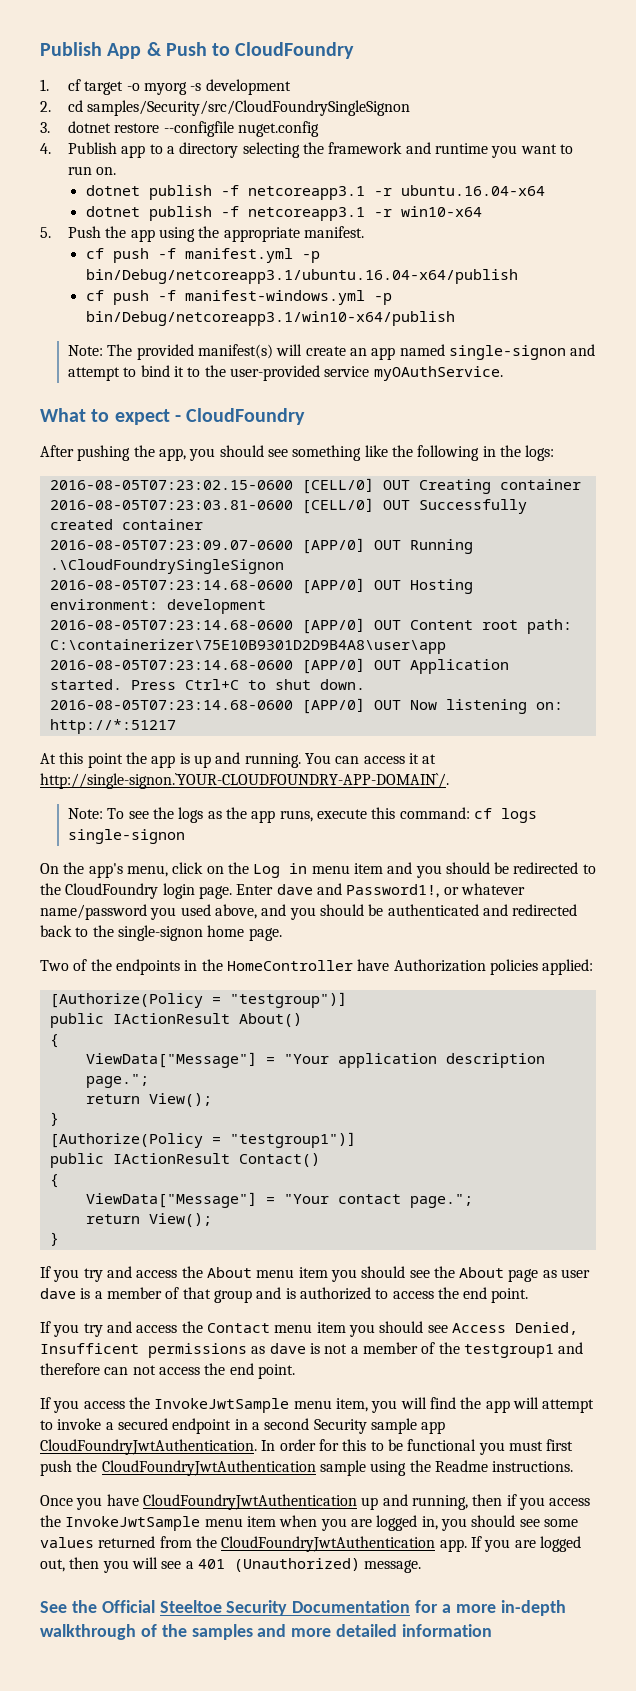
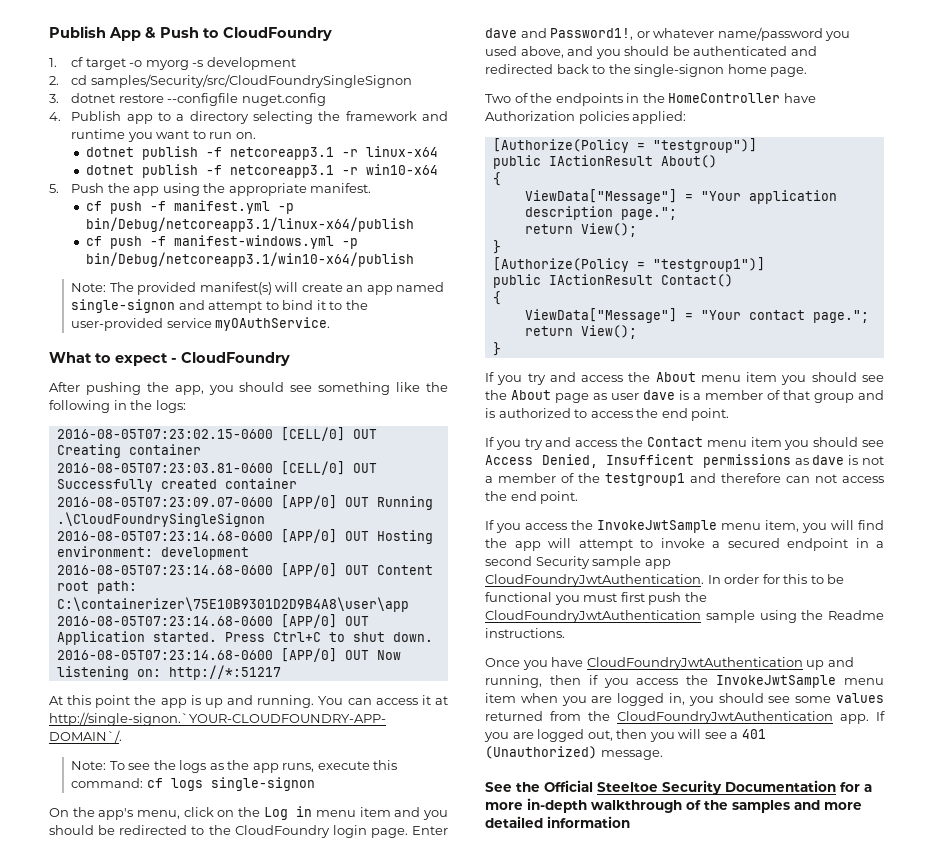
[400,185,545,196] ubuntu.16.04-x64 -> [365,146,438,157] linux-x64
[85,269,518,284] bin/Debug/netcoreapp3.1/ubuntu.16.04-x64/publish -> [85,217,414,232] bin/Debug/netcoreapp3.1/linux-x64/publish

